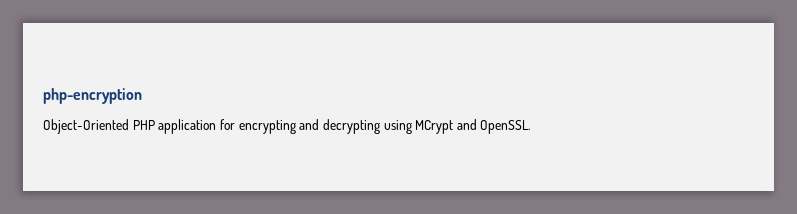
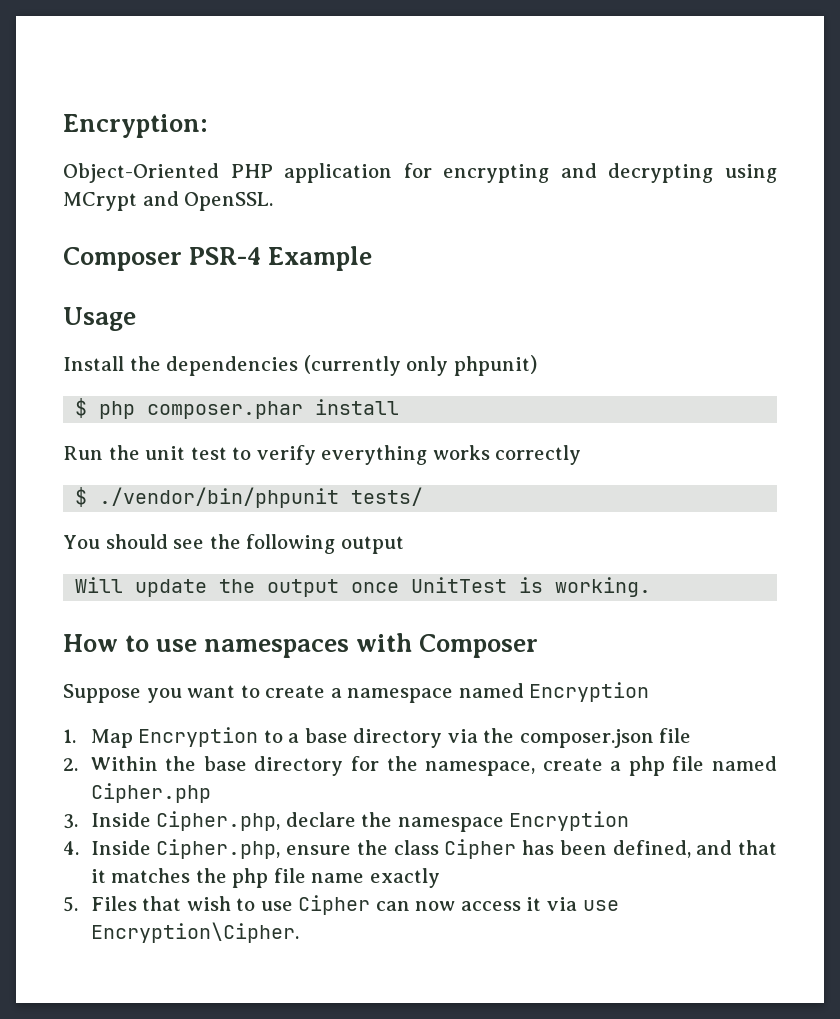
[43,88,142,104] php-encryption -> [63,114,208,138] Encryption:
(531, 127) none -> [63,246,373,271] [63,307,136,331] [63,355,537,376] [75,398,400,419] [63,445,582,465] [75,487,424,508] [63,534,404,554] [75,577,652,597] [63,633,539,658] [63,682,650,703] [63,727,692,748] [63,756,778,776] [90,783,211,803] [63,811,630,832] [63,839,778,859] [90,868,440,888] [63,895,619,915] [90,922,299,943] // Composer PSR-4 Example // Usage // Install the dependencies (currently only phpunit) // $ php composer.phar install // Run the unit test to verify everything works correctly // $ ./vendor/bin/phpunit tests/ // You should see the following output // Will update the output once UnitTest is working. // How to use namespaces with Composer // Suppose you want to create a namespace named Encryption // 1. Map Encryption to a base directory via the composer.json file // 2. Within the base directory for the namespace, create a php file named Cipher.php // 3. Inside Cipher.php, declare the namespace Encryption // 4. Inside Cipher.php, ensure the class Cipher has been defined, and that it matches the php file name exactly // 5. Files that wish to use Cipher can now access it via use Encryption\Cipher.

